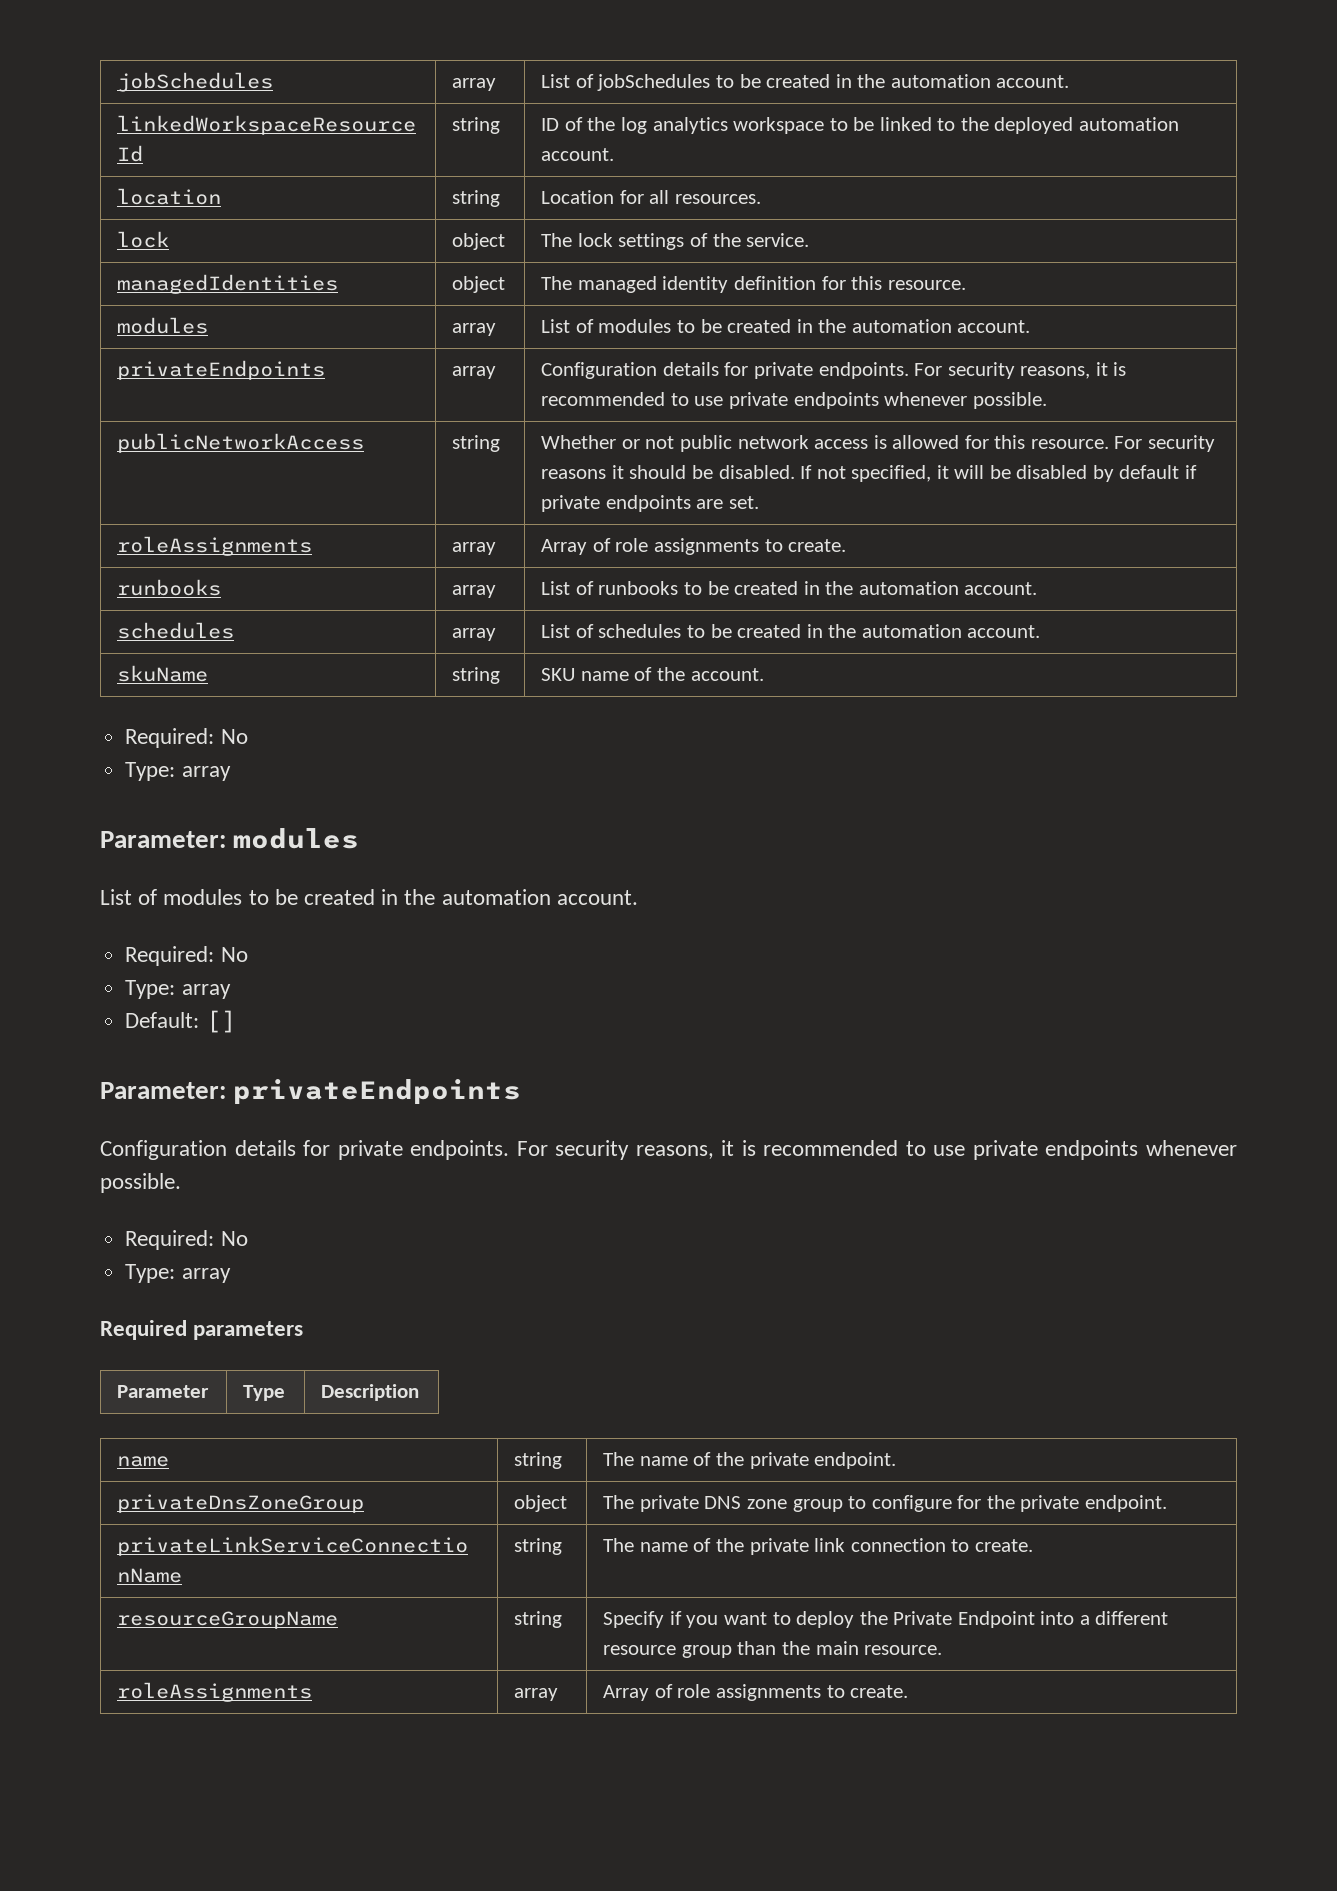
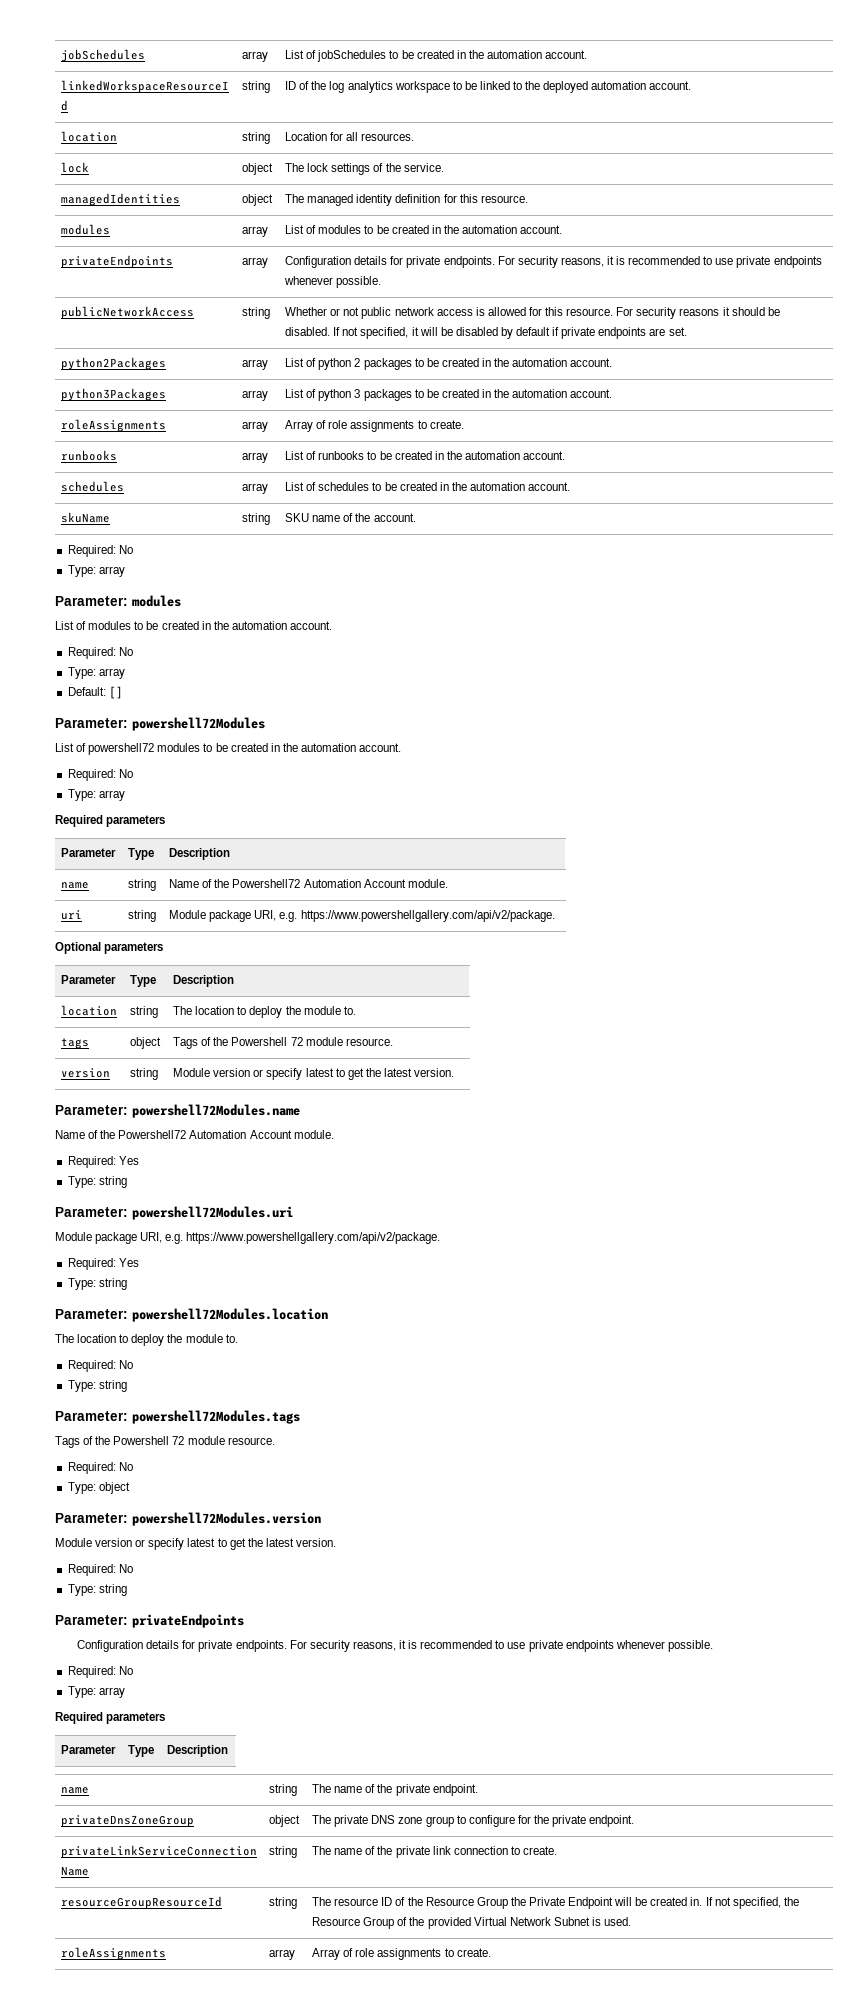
(760, 502) none -> [61,357,167,370] [242,359,269,370] [285,358,613,370] [61,388,167,401] [242,390,269,401] [285,389,613,401] // python2Packages | array | List of python 2 packages to be created in the automation account. // python3Packages | array | List of python 3 packages to be created in the automation account.
(236, 1021) none -> [55,717,265,731] [55,743,402,755] [67,769,133,781] [67,789,125,801] [55,815,166,827] [61,848,117,857] [128,848,155,860] [169,848,231,860] [61,882,90,889] [128,879,157,891] [169,879,448,888] [61,910,83,920] [128,910,157,922] [169,910,555,922] [55,942,164,954] [61,975,117,984] [130,975,157,987] [173,975,235,987] [61,1005,118,1016] [130,1006,159,1018] [173,1006,356,1018] [61,1038,90,1049] [130,1037,162,1049] [173,1037,393,1049] [61,1068,111,1078] [130,1068,159,1080] [173,1068,455,1080] [55,1104,300,1118] [55,1130,334,1139] [67,1156,139,1168] [67,1176,127,1188] [55,1206,293,1220] [55,1232,441,1244] [67,1258,139,1270] [67,1278,127,1290] [55,1308,328,1322] [55,1334,238,1346] [67,1360,133,1372] [67,1380,127,1392] [55,1410,300,1424] [55,1436,275,1448] [67,1462,133,1474] [67,1482,130,1494] [55,1512,321,1526] [55,1538,336,1550] [67,1564,133,1576] [67,1584,127,1596] // Parameter: powershell72Modules // List of powershell72 modules to be created in the automation account. // Required: No // Type: array // Required parameters // Parameter | Type | Description // name | string | Name of the Powershell72 Automation Account module. // uri | string | Module package URI, e.g. https://www.powershellgallery.com/api/v2/package. // Optional parameters // Parameter | Type | Description // location | string | The location to deploy the module to. // tags | object | Tags of the Powershell 72 module resource. // version | string | Module version or specify latest to get the latest version. // Parameter: powershell72Modules.name // Name of the Powershell72 Automation Account module. // Required: Yes // Type: string // Parameter: powershell72Modules.uri // Module package URI, e.g. https://www.powershellgallery.com/api/v2/package. // Required: Yes // Type: string // Parameter: powershell72Modules.location // The location to deploy the module to. // Required: No // Type: string // Parameter: powershell72Modules.tags // Tags of the Powershell 72 module resource. // Required: No // Type: object // Parameter: powershell72Modules.version // Module version or specify latest to get the latest version. // Required: No // Type: string
[117,1611,339,1629] [514,1611,563,1628] [603,1611,1169,1628] [603,1641,943,1658] resourceGroupName | string | Specify if you want to deploy the Private Endpoint into a different resource group than the main resource. -> [61,1896,223,1909] [269,1897,298,1909] [312,1897,799,1909] [312,1917,632,1929] resourceGroupResourceId | string | The resource ID of the Resource Group the Private Endpoint will be created in. If not specified, the Resource Group of the provided Virtual Network Subnet is used.

